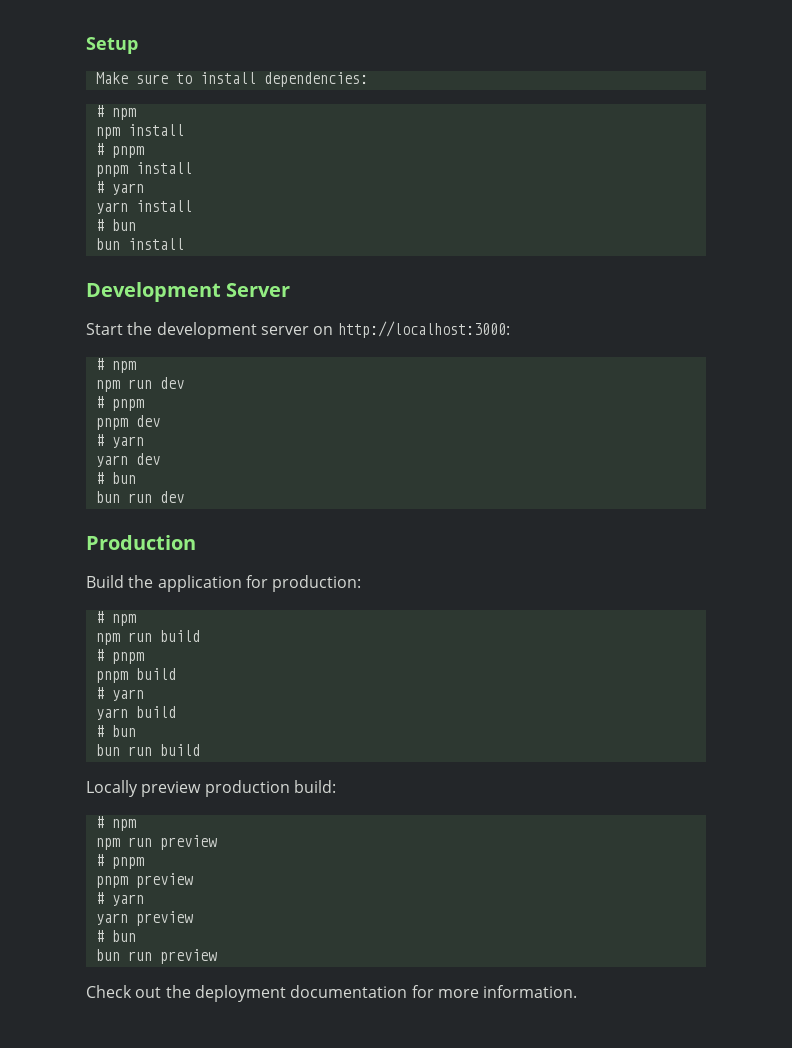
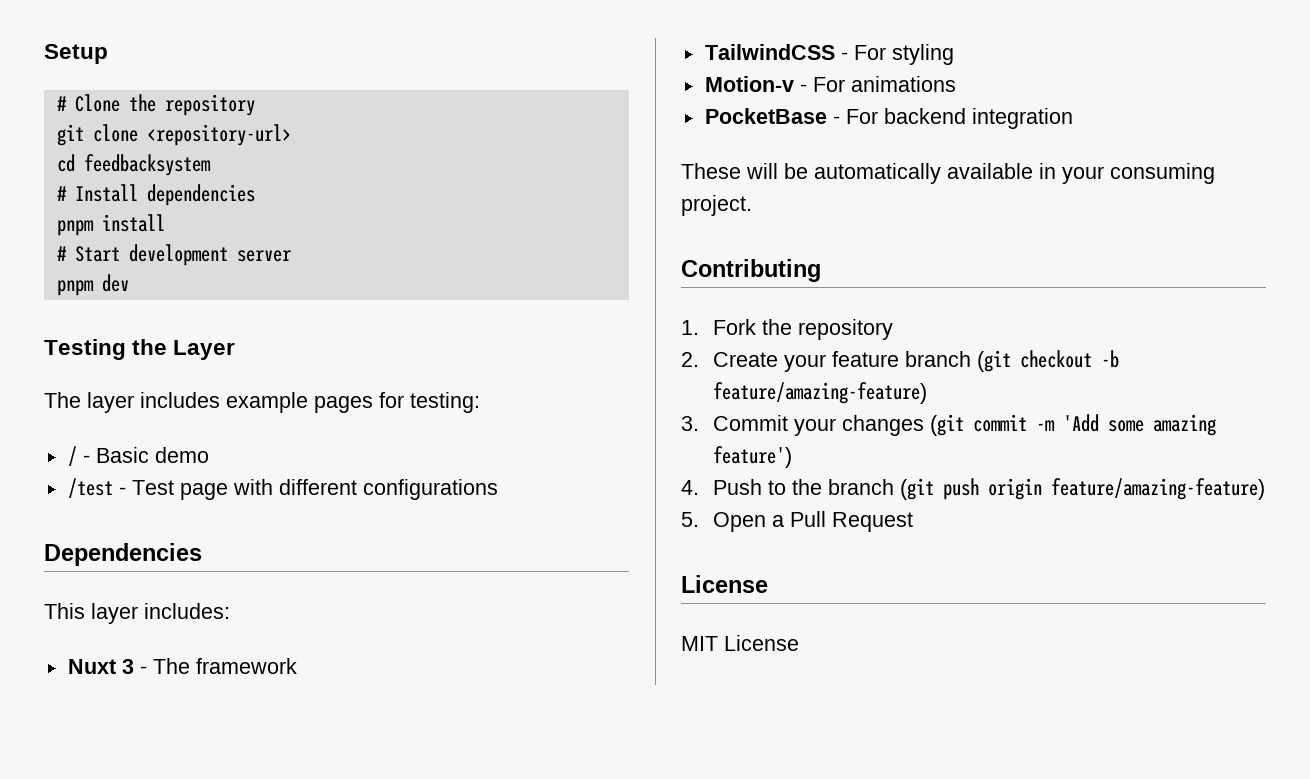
[95,72,368,87] [95,105,136,120] [95,124,184,139] [95,143,144,158] [95,162,192,177] [95,181,144,195] [95,200,192,214] [95,219,136,231] [95,238,184,250] [86,282,291,302] [86,321,510,339] [95,358,136,373] [95,377,184,392] [95,396,144,411] [95,415,160,430] [95,434,144,448] [95,453,160,467] [95,472,136,484] [95,491,184,503] [86,535,196,550] [86,575,362,592] [95,611,136,626] [95,630,200,645] [95,649,144,664] [95,668,176,683] [95,687,144,701] [95,706,176,720] [95,725,136,737] [95,744,200,756] [86,780,336,797] [95,816,136,831] [95,835,217,850] [95,854,144,869] [95,873,193,888] [95,892,144,906] [95,911,193,926] [95,930,136,942] [95,949,217,964] [86,985,578,1002] Make sure to install dependencies: // # npm // npm install // # pnpm // pnpm install // # yarn // yarn install // # bun // bun install // Development Server // Start the development server on http://localhost:3000: // # npm // npm run dev // # pnpm // pnpm dev // # yarn // yarn dev // # bun // bun run dev // Production // Build the application for production: // # npm // npm run build // # pnpm // pnpm build // # yarn // yarn build // # bun // bun run build // Locally preview production build: // # npm // npm run preview // # pnpm // pnpm preview // # yarn // yarn preview // # bun // bun run preview // Check out the deployment documentation for more information. -> [56,94,255,116] [56,124,291,146] [56,154,211,176] [56,184,255,206] [56,214,165,236] [56,244,291,266] [56,274,129,296] [44,339,236,360] [44,392,480,413] [67,446,209,466] [67,478,498,500] [44,543,202,566] [44,603,230,624] [67,658,297,674] [704,44,954,65] [704,76,956,92] [704,108,1073,129] [681,163,1215,184] [681,195,752,216] [681,259,821,282] [681,319,894,340] [681,350,1120,372] [713,382,928,404] [681,414,1217,436] [713,446,793,468] [681,478,1266,500] [681,511,914,532] [681,575,768,593] [681,635,799,651] # Clone the repository // git clone <repository-url> // cd feedbacksystem // # Install dependencies // pnpm install // # Start development server // pnpm dev // Testing the Layer // The layer includes example pages for testing: // / - Basic demo // /test - Test page with different configurations // Dependencies // This layer includes: // Nuxt 3 - The framework // TailwindCSS - For styling // Motion-v - For animations // PocketBase - For backend integration // These will be automatically available in your consuming project. // Contributing // 1. Fork the repository // 2. Create your feature branch (git checkout -b feature/amazing-feature) // 3. Commit your changes (git commit -m 'Add some amazing feature') // 4. Push to the branch (git push origin feature/amazing-feature) // 5. Open a Pull Request // License // MIT License

